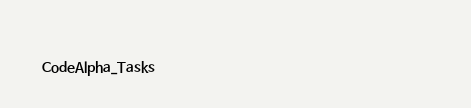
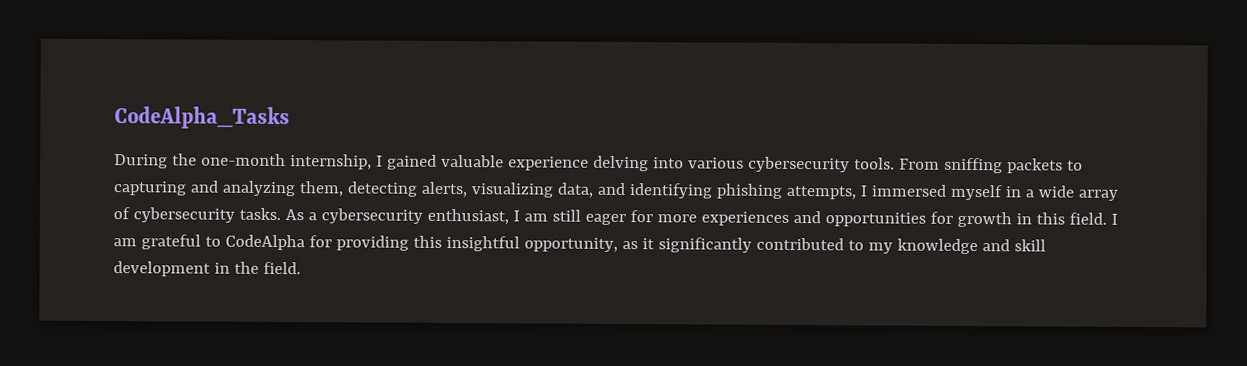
(155, 68) none -> [114,153,1083,174] [113,180,1118,201] [113,207,1118,228] [113,234,1046,255] [113,261,301,277] // During the one-month internship, I gained valuable experience delving into various cybersecurity tools. From sniffing packets to capturing and analyzing them, detecting alerts, visualizing data, and identifying phishing attempts, I immersed myself in a wide array of cybersecurity tasks. As a cybersecurity enthusiast, I am still eager for more experiences and opportunities for growth in this field. I am grateful to CodeAlpha for providing this insightful opportunity, as it significantly contributed to my knowledge and skill development in the field.

